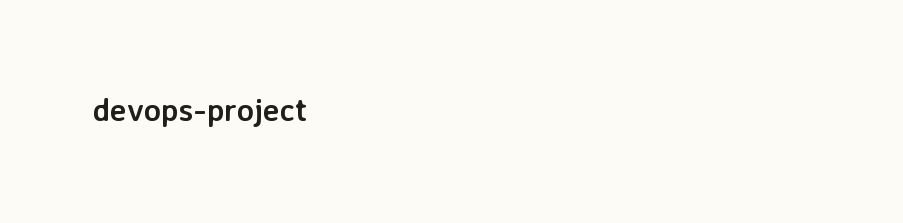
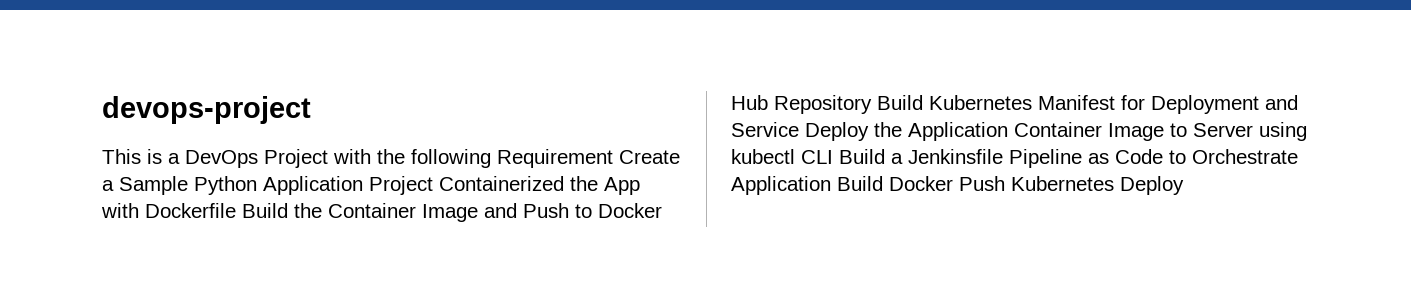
(307, 112) none -> [102,149,680,168] [102,176,640,195] [101,203,662,222] [731,95,1298,114] [731,122,1307,141] [731,149,1298,168] [731,176,1184,195] // This is a DevOps Project with the following Requirement Create a Sample Python Application Project Containerized the App with Dockerfile Build the Container Image and Push to Docker Hub Repository Build Kubernetes Manifest for Deployment and Service Deploy the Application Container Image to Server using kubectl CLI Build a Jenkinsfile Pipeline as Code to Orchestrate Application Build Docker Push Kubernetes Deploy

